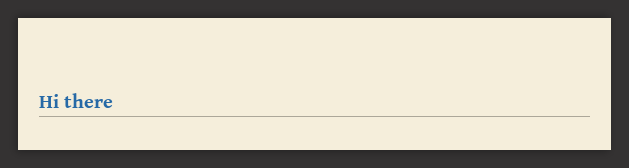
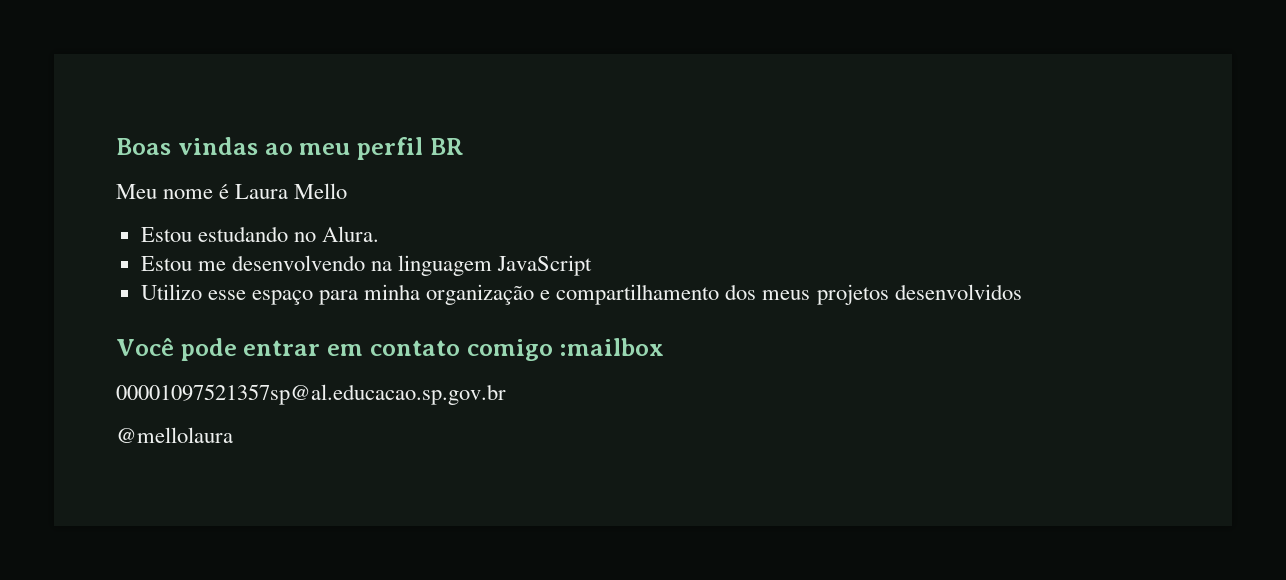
[39,93,114,108] Hi there -> [116,137,463,160] [116,183,348,199] [140,226,379,242] [140,255,593,276] [140,284,1022,305] [116,338,665,361] [116,384,506,405] [116,427,233,443] Boas vindas ao meu perfil BR // Meu nome é Laura Mello // Estou estudando no Alura. // Estou me desenvolvendo na linguagem JavaScript // Utilizo esse espaço para minha organização e compartilhamento dos meus projetos desenvolvidos // Você pode entrar em contato comigo :mailbox // 00001097521357sp@al.educacao.sp.gov.br // @mellolaura

